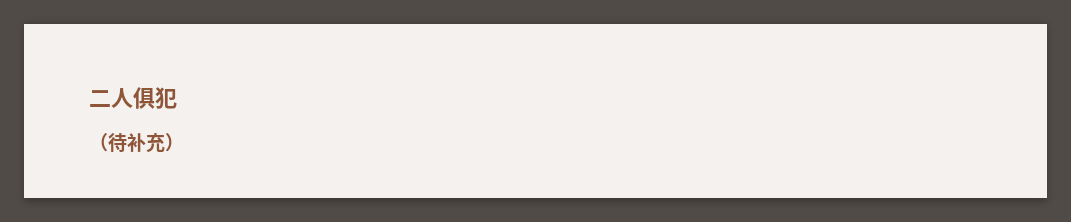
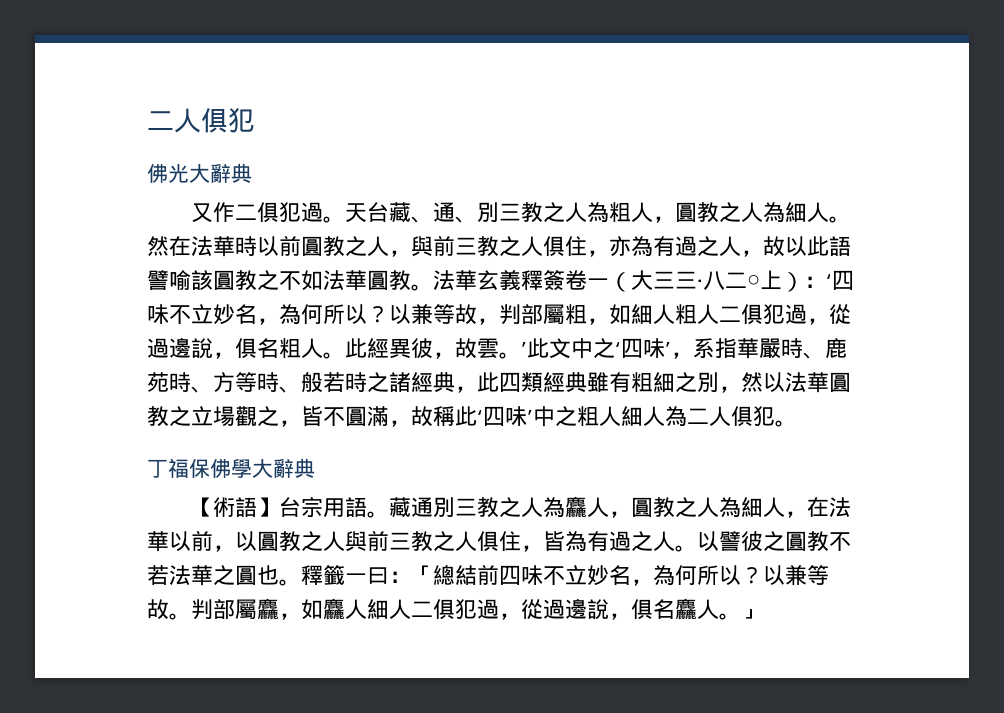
[89,133,184,153] （待补充） -> [147,163,252,183] [190,202,851,223] [147,235,851,257] [147,269,854,292] [147,304,851,325] [147,337,847,359] [147,372,851,393] [147,406,797,427] [147,458,315,478] [190,496,851,518] [147,530,851,552] [147,564,829,586] [147,598,763,620] 佛光大辭典 // 又作二俱犯過。天台藏、通、別三教之人為粗人，圓教之人為細人。然在法華時以前圓教之人，與前三教之人俱住，亦為有過之人，故以此語譬喻該圓教之不如法華圓教。法華玄義釋簽卷一（大三三·八二○上）：‘四味不立妙名，為何所以？以兼等故，判部屬粗，如細人粗人二俱犯過，從過邊說，俱名粗人。此經異彼，故雲。’此文中之‘四味’，系指華嚴時、鹿苑時、方等時、般若時之諸經典，此四類經典雖有粗細之別，然以法華圓教之立場觀之，皆不圓滿，故稱此‘四味’中之粗人細人為二人俱犯。 // 丁福保佛學大辭典 // 【術語】台宗用語。藏通別三教之人為麤人，圓教之人為細人，在法華以前，以圓教之人與前三教之人俱住，皆為有過之人。以譬彼之圓教不若法華之圓也。釋籤一曰：「總結前四味不立妙名，為何所以？以兼等故。判部屬麤，如麤人細人二俱犯過，從過邊說，俱名麤人。」

